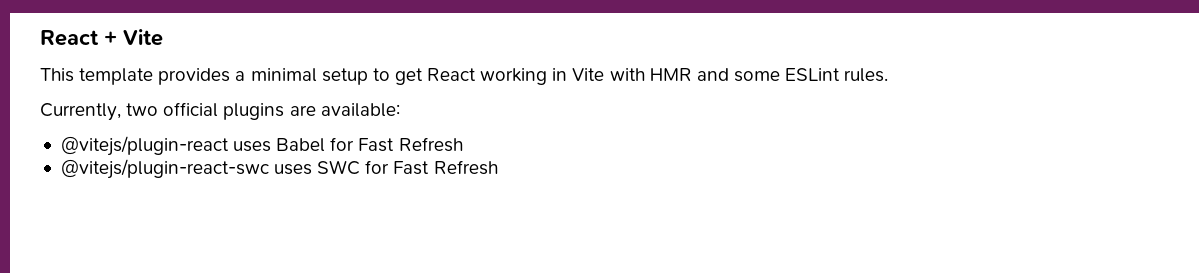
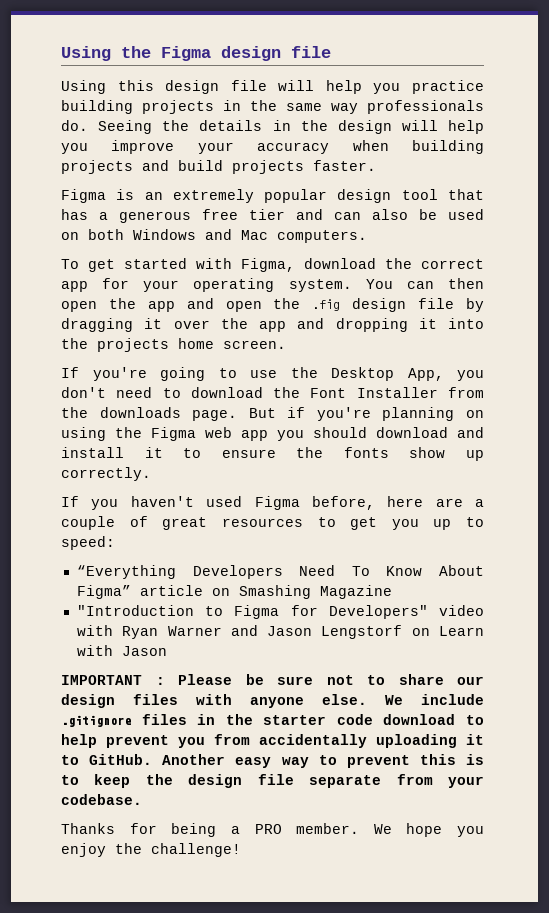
[40,29,163,46] [40,68,889,85] [40,102,400,121] [60,136,463,156] [60,159,498,179] React + Vite // This template provides a minimal setup to get React working in Vite with HMR and some ESLint rules. // Currently, two official plugins are available: // @vitejs/plugin-react uses Babel for Fast Refresh // @vitejs/plugin-react-swc uses SWC for Fast Refresh -> [61,46,331,61] [61,80,484,94] [61,100,484,114] [61,120,484,134] [61,140,484,154] [61,160,376,174] [61,189,484,203] [61,209,484,223] [61,229,367,243] [61,258,484,272] [61,278,485,292] [61,298,485,312] [61,318,484,332] [61,338,286,352] [61,367,484,381] [61,387,484,398] [61,407,484,421] [61,427,484,441] [61,447,484,461] [61,467,151,481] [61,496,484,510] [61,516,484,530] [61,536,115,550] [76,565,485,579] [76,585,392,599] [76,605,484,619] [76,625,484,639] [76,645,167,656] [61,674,484,685] [61,694,484,708] [61,714,484,727] [61,734,484,748] [61,754,484,768] [61,774,484,788] [61,794,142,805] [61,823,484,837] [61,843,241,857] Using the Figma design file // Using this design file will help you practice building projects in the same way professionals do. Seeing the details in the design will help you improve your accuracy when building projects and build projects faster. // Figma is an extremely popular design tool that has a generous free tier and can also be used on both Windows and Mac computers. // To get started with Figma, download the correct app for your operating system. You can then open the app and open the .fig design file by dragging it over the app and dropping it into the projects home screen. // If you're going to use the Desktop App, you don't need to download the Font Installer from the downloads page. But if you're planning on using the Figma web app you should download and install it to ensure the fonts show up correctly. // If you haven't used Figma before, here are a couple of great resources to get you up to speed: // “Everything Developers Need To Know About Figma” article on Smashing Magazine // "Introduction to Figma for Developers" video with Ryan Warner and Jason Lengstorf on Learn with Jason // IMPORTANT : Please be sure not to share our design files with anyone else. We include .gitignore files in the starter code download to help prevent you from accidentally uploading it to GitHub. Another easy way to prevent this is to keep the design file separate from your codebase. // Thanks for being a PRO member. We hope you enjoy the challenge!

